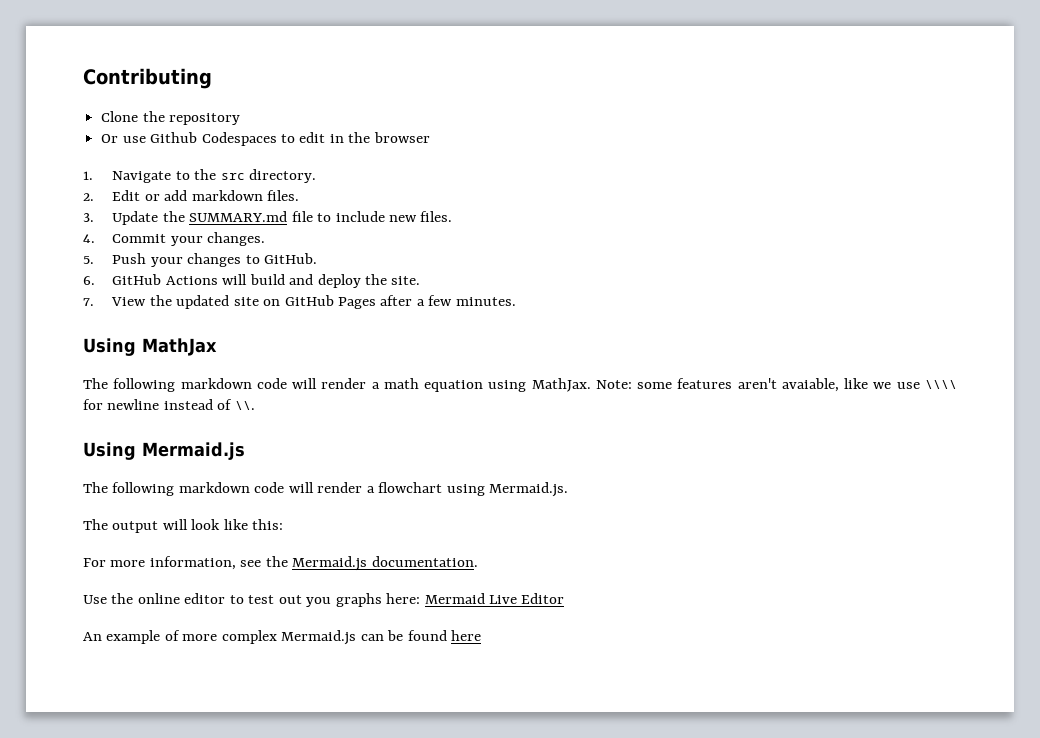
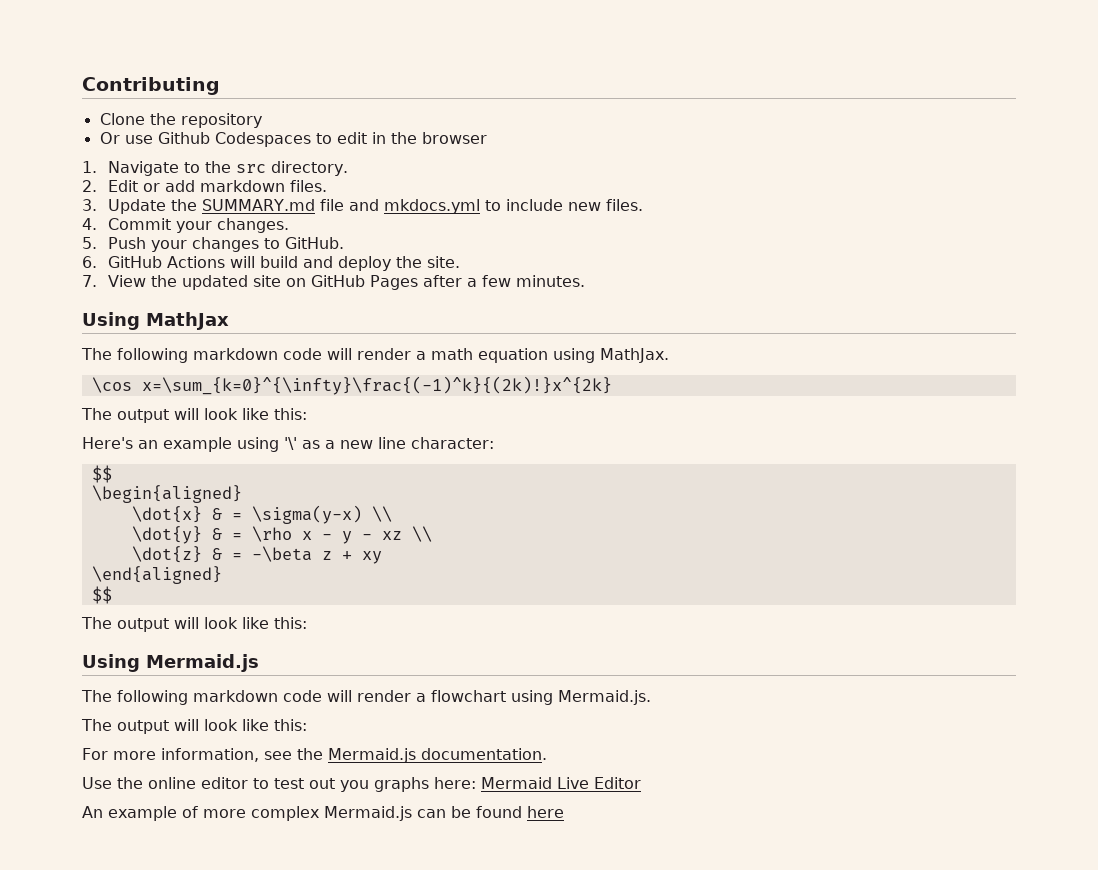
(313, 216) none -> [349,199,481,214] and mkdocs.yml
[595,378,958,392] [83,399,255,410] Note: some features aren't avaiable, like we use \\\\ for newline instead of \\. -> [91,376,612,395] [81,408,307,423] [82,437,494,452] [91,465,112,483] [91,485,242,503] [131,505,392,524] [131,526,432,544] [131,546,382,564] [91,566,222,584] [91,586,112,604] [81,617,307,632] // \cos x=\sum_{k=0}^{\infty}\frac{(-1)^k}{(2k)!}x^{2k} // The output will look like this: // Here's an example using '\' as a new line character: // $$ // \begin{aligned} // \dot{x} & = \sigma(y-x) \\ // \dot{y} & = \rho x - y - xz \\ // \dot{z} & = -\beta z + xy // \end{aligned} // $$ // The output will look like this:

